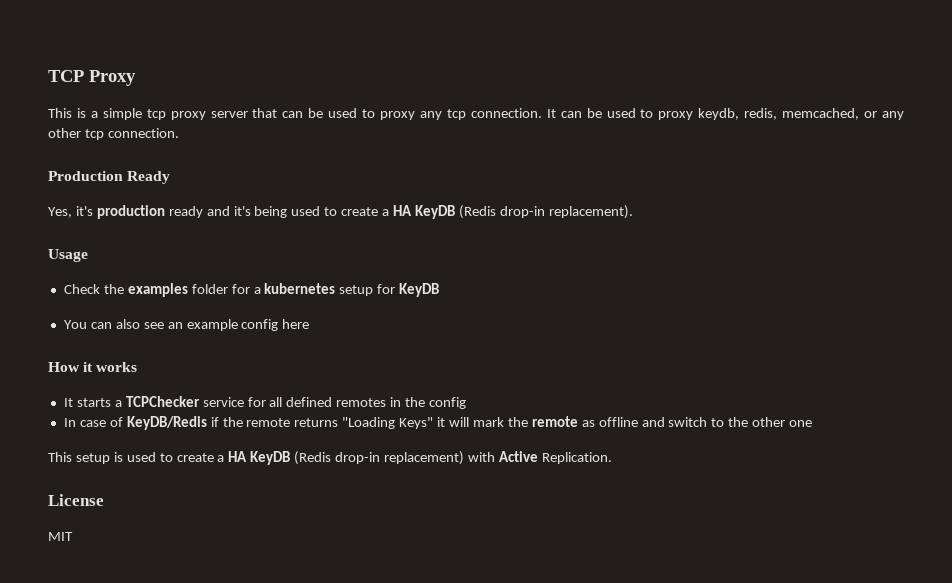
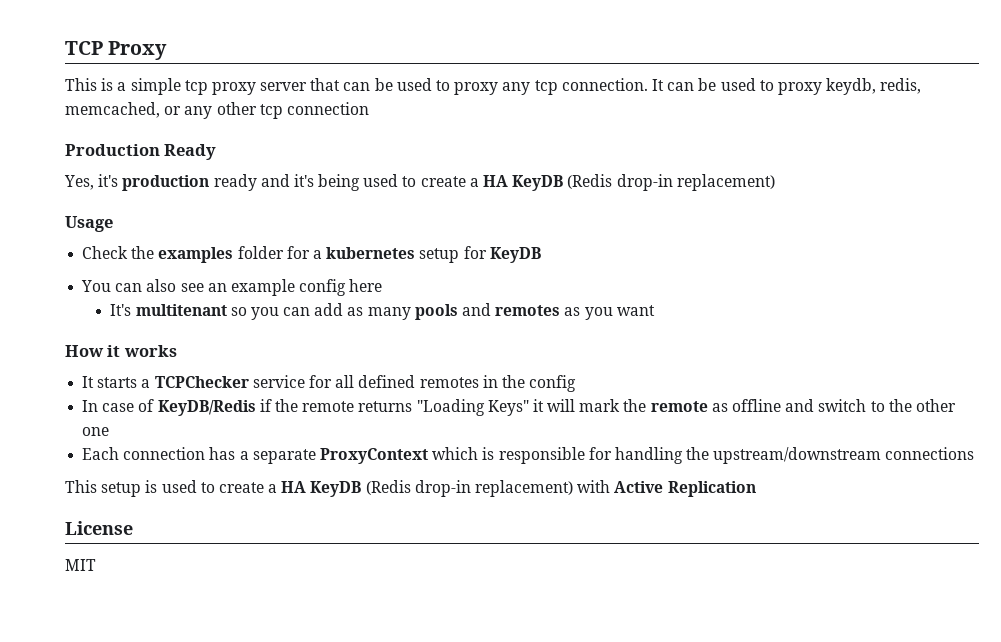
[107,128,179,138] connection. -> [286,102,369,115] connection
[548,205,633,219] replacement). -> [676,174,775,191] replacement)
(310, 324) none -> [110,303,655,320] // It's multitenant so you can add as many pools and remotes as you want
(813, 423) none -> [82,447,975,464] // Each connection has a separate ProxyContext which is responsible for handling the upstream/downstream connections
[541,452,612,464] Replication. -> [667,481,756,497] Replication

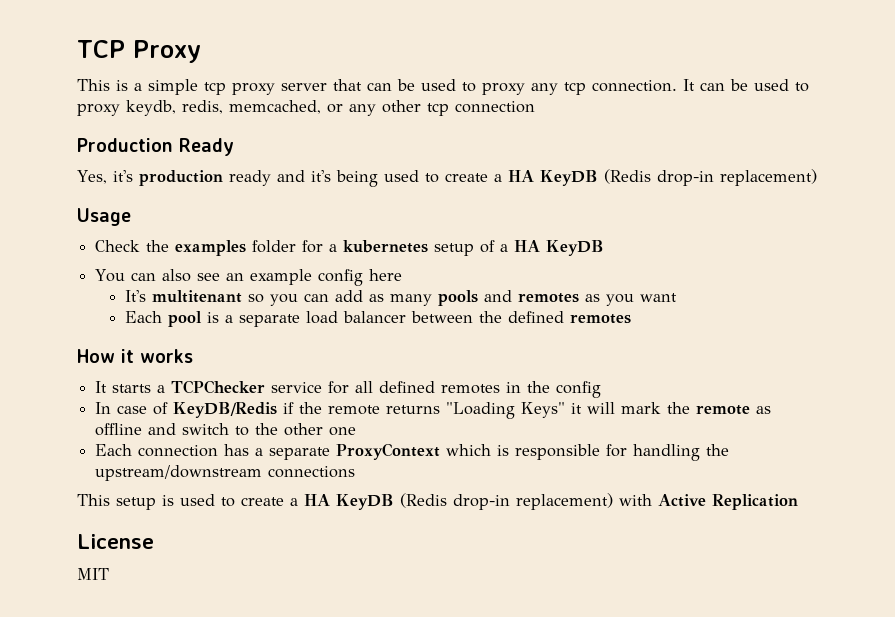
[463,246,487,259] for -> [480,240,541,253] of a HA
(655, 310) none -> [125,311,632,327] // Each pool is a separate load balancer between the defined remotes

